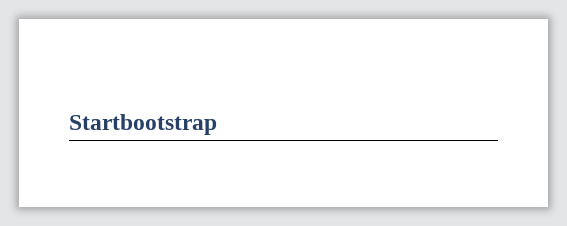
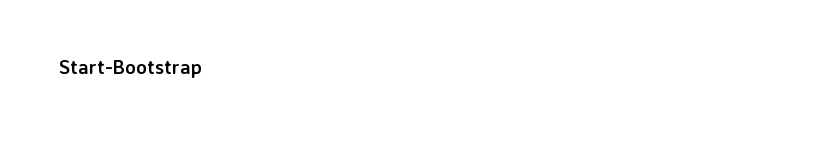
[69,114,217,135] Startbootstrap -> [59,60,202,78] Start-Bootstrap

